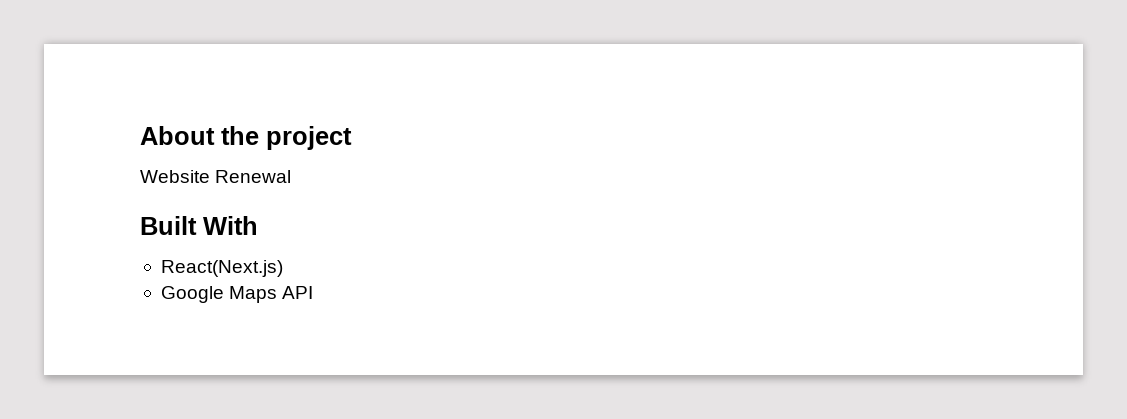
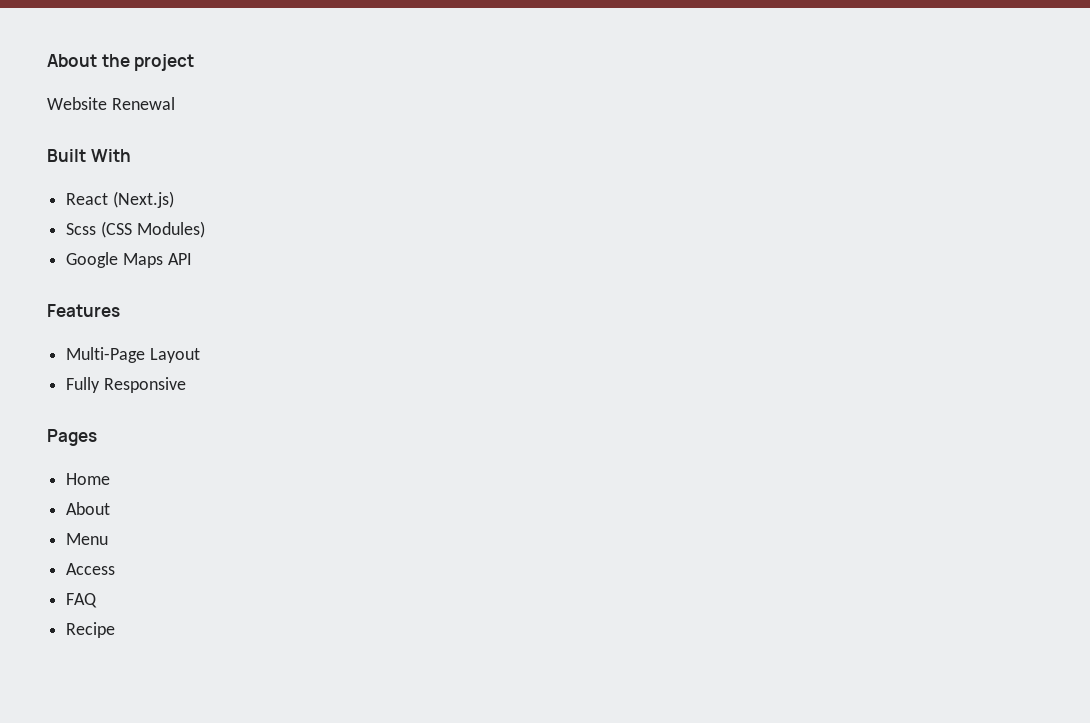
[160,260,283,277] [160,286,314,303] React(Next.js) // Google Maps API -> [66,191,174,208] [66,221,205,238] [66,252,192,268] [47,304,120,317] [66,347,200,363] [66,377,186,393] [47,429,97,446] [66,473,111,485] [66,502,111,515] [66,533,109,545] [66,563,116,575] [66,593,98,608] [66,622,116,638] React (Next.js) // Scss (CSS Modules) // Google Maps API // Features // Multi-Page Layout // Fully Responsive // Pages // Home // About // Menu // Access // FAQ // Recipe

